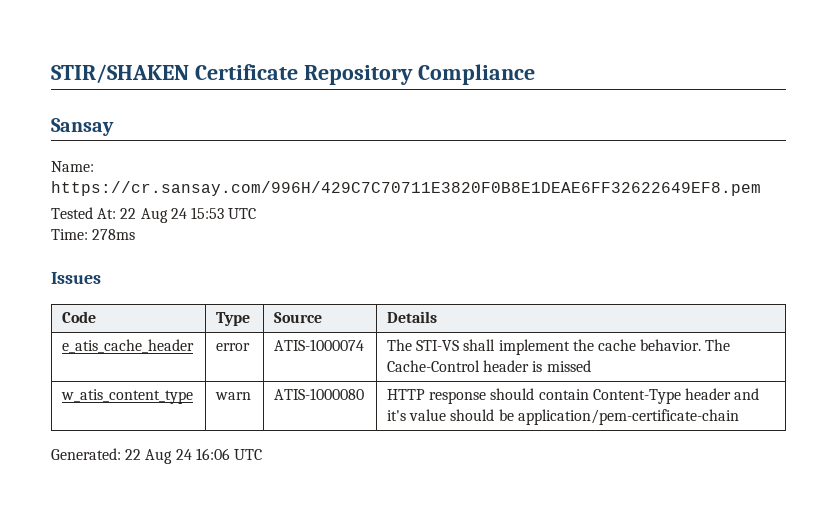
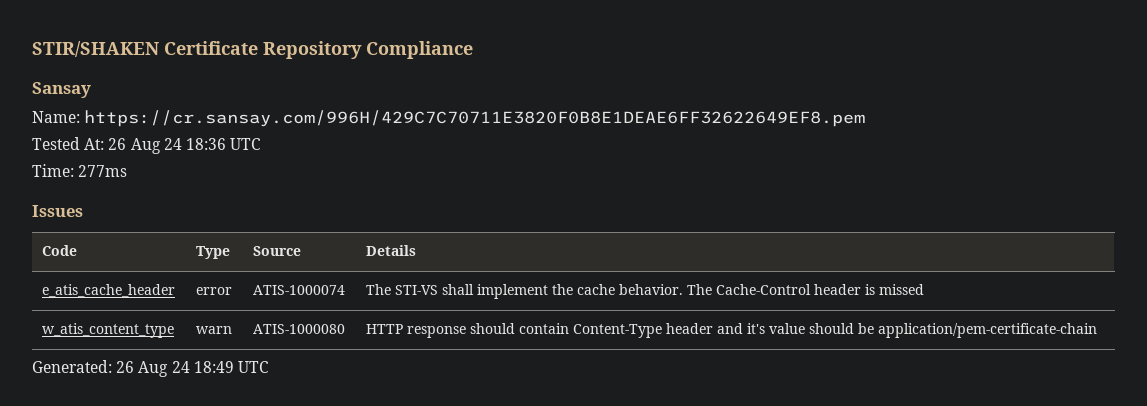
[120,207,224,223] 22 Aug 24 15:53 -> [108,138,226,154] 26 Aug 24 18:36
[92,229,136,240] 278ms -> [78,165,128,177] 277ms
[125,448,230,464] 22 Aug 24 16:06 -> [116,361,234,377] 26 Aug 24 18:49

